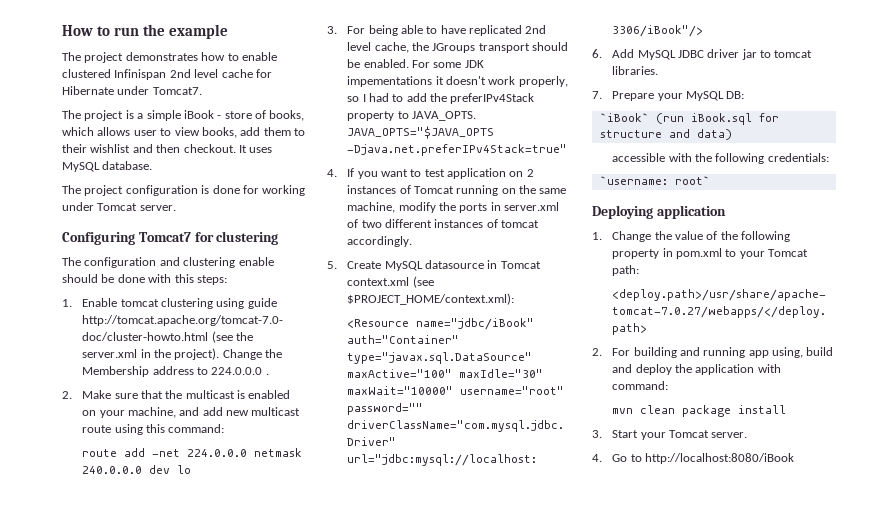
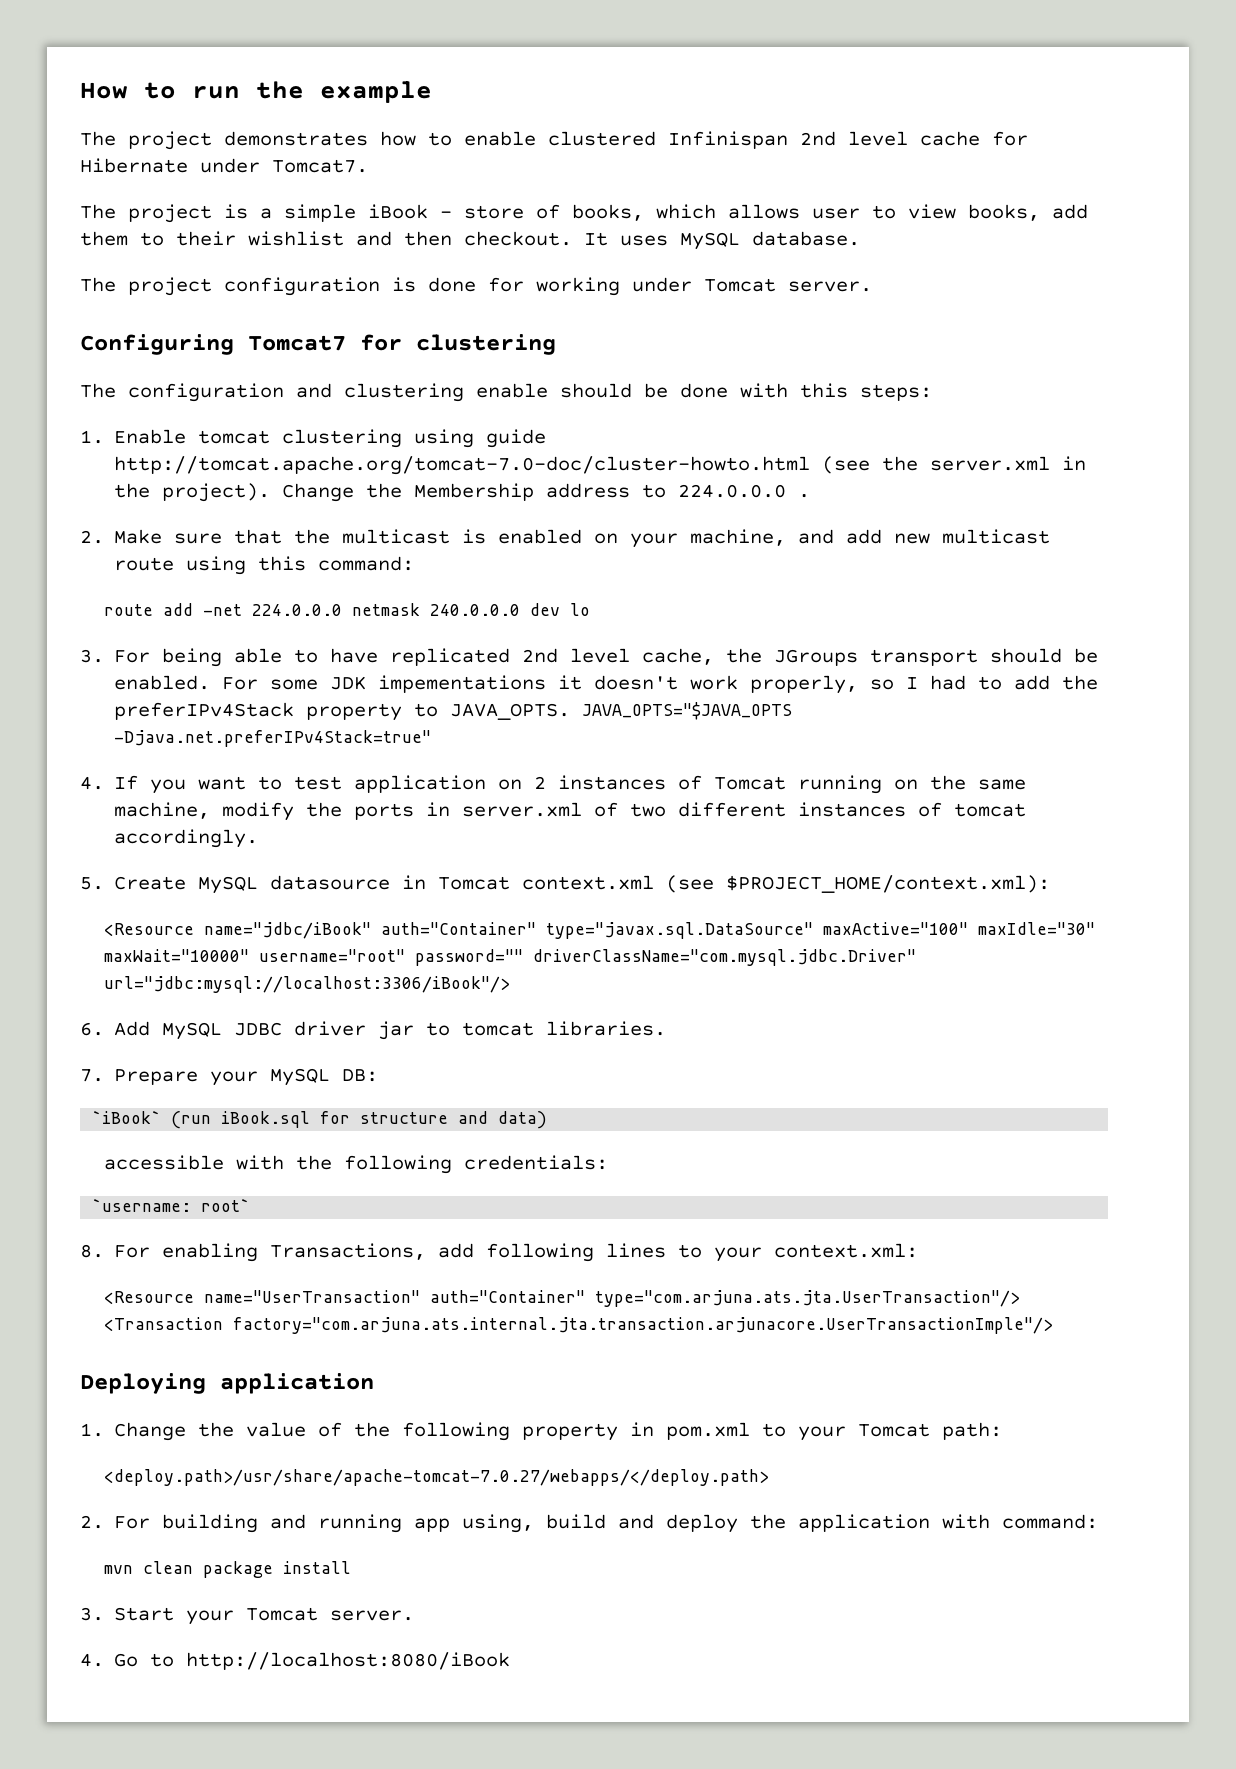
(710, 180) none -> [80,1243,919,1262] [104,1290,1021,1307] [104,1317,1054,1334] // 8. For enabling Transactions, add following lines to your context.xml: // <Resource name="UserTransaction" auth="Container" type="com.arjuna.ats.jta.UserTransaction"/> <Transaction factory="com.arjuna.ats.internal.jta.transaction.arjunacore.UserTransactionImple"/>

